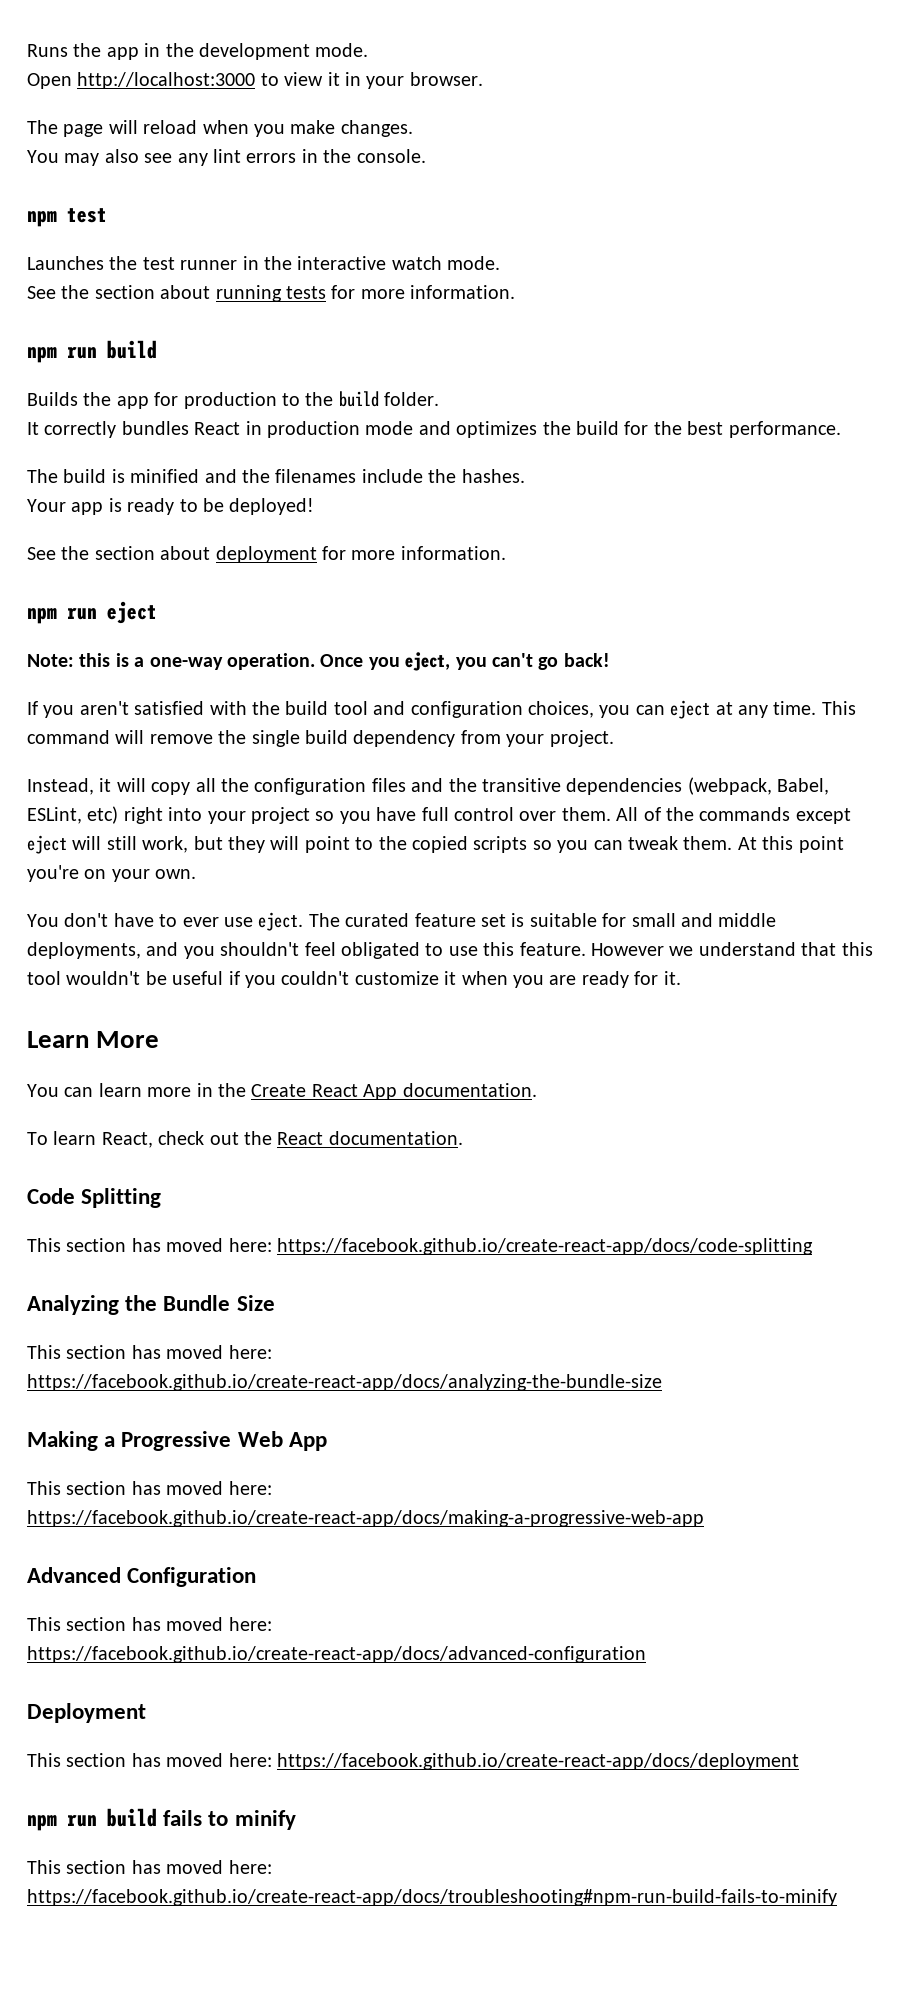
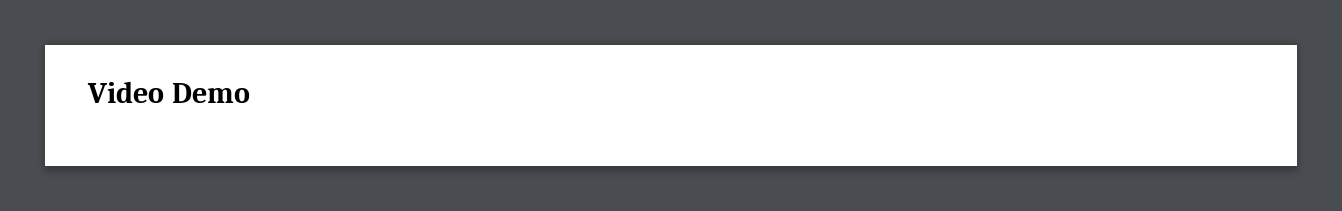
[27,43,369,60] [27,72,483,89] [27,120,413,137] [27,149,426,166] [27,208,107,227] [27,256,501,270] [27,285,516,302] [27,340,157,363] [27,391,440,409] [27,421,841,438] [27,469,525,483] [27,498,315,515] [27,546,506,563] [27,601,157,624] [27,652,610,671] [27,700,856,719] [27,730,614,747] [27,777,830,795] [27,806,851,824] [27,835,844,854] [27,865,197,882] [27,912,777,931] [27,942,873,959] [27,971,681,988] [27,1031,160,1048] [27,1083,537,1100] [27,1131,463,1148] [27,1188,162,1208] [27,1238,813,1255] [27,1295,275,1315] [27,1345,272,1359] [27,1374,662,1391] [27,1431,327,1451] [27,1481,272,1495] [27,1510,704,1527] [27,1567,257,1587] [27,1617,272,1631] [27,1646,646,1663] [27,1703,146,1723] [27,1753,799,1770] [27,1808,296,1831] [27,1860,272,1874] [27,1889,837,1906] Runs the app in the development mode. // Open http://localhost:3000 to view it in your browser. // The page will reload when you make changes. // You may also see any lint errors in the console. // npm test // Launches the test runner in the interactive watch mode. // See the section about running tests for more information. // npm run build // Builds the app for production to the build folder. // It correctly bundles React in production mode and optimizes the build for the best performance. // The build is minified and the filenames include the hashes. // Your app is ready to be deployed! // See the section about deployment for more information. // npm run eject // Note: this is a one-way operation. Once you eject, you can't go back! // If you aren't satisfied with the build tool and configuration choices, you can eject at any time. This command will remove the single build dependency from your project. // Instead, it will copy all the configuration files and the transitive dependencies (webpack, Babel, ESLint, etc) right into your project so you have full control over them. All of the commands except eject will still work, but they will point to the copied scripts so you can tweak them. At this point you're on your own. // You don't have to ever use eject. The curated feature set is suitable for small and middle deployments, and you shouldn't feel obligated to use this feature. However we understand that this tool wouldn't be useful if you couldn't customize it when you are ready for it. // Learn More // You can learn more in the Create React App documentation. // To learn React, check out the React documentation. // Code Splitting // This section has moved here: https://facebook.github.io/create-react-app/docs/code-splitting // Analyzing the Bundle Size // This section has moved here: https://facebook.github.io/create-react-app/docs/analyzing-the-bundle-size // Making a Progressive Web App // This section has moved here: https://facebook.github.io/create-react-app/docs/making-a-progressive-web-app // Advanced Configuration // This section has moved here: https://facebook.github.io/create-react-app/docs/advanced-configuration // Deployment // This section has moved here: https://facebook.github.io/create-react-app/docs/deployment // npm run build fails to minify // This section has moved here: https://facebook.github.io/create-react-app/docs/troubleshooting#npm-run-build-fails-to-minify -> [87,81,250,103] Video Demo

